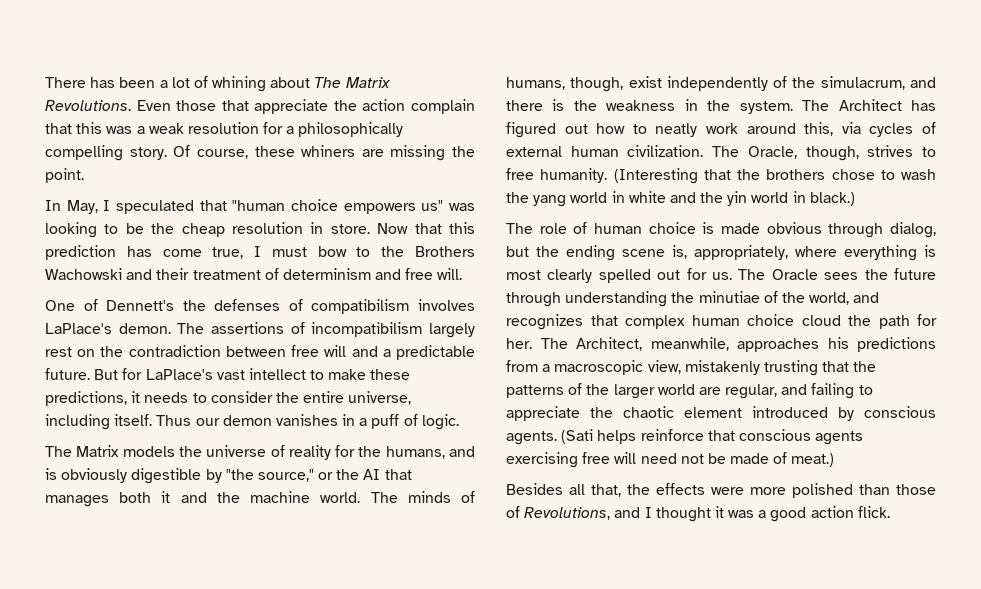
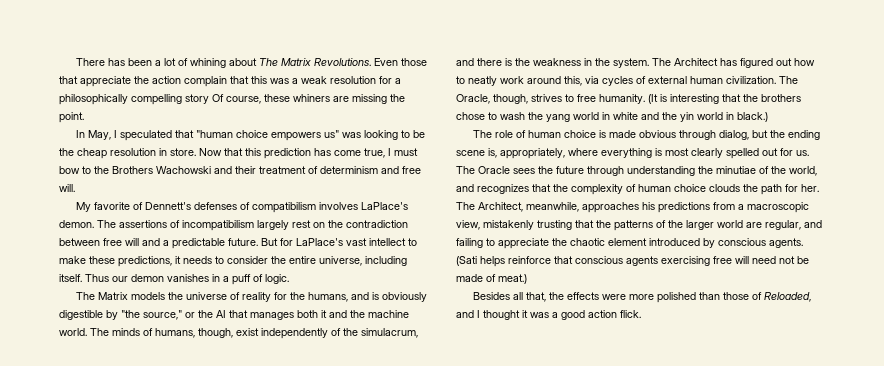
[129,147,167,160] story. -> [185,94,209,104] story
[45,300,75,311] One -> [76,202,131,212] My favorite
[182,300,206,311] the -> (192, 206) none
[613,168,698,184] (Interesting -> [648,94,719,104] (It is interesting
[625,314,841,329] complex human choice cloud -> [553,184,740,195] the complexity of human choice clouds
[524,507,611,520] Revolutions, -> [764,292,812,302] Reloaded,

